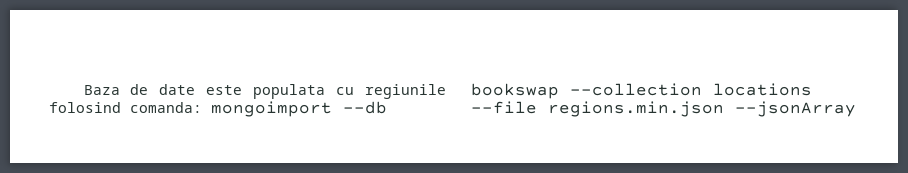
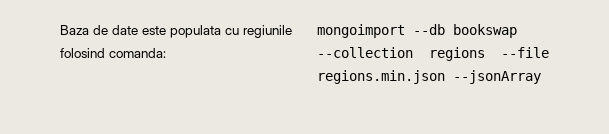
(202, 107) none -> (166, 53) //
[713,83,812,96] locations -> [429,47,485,61] regions

